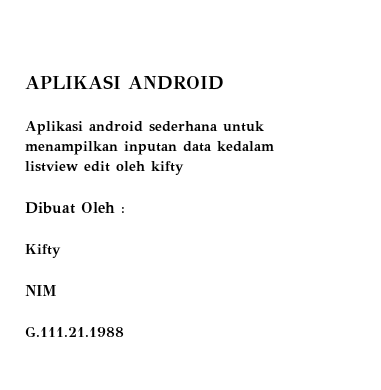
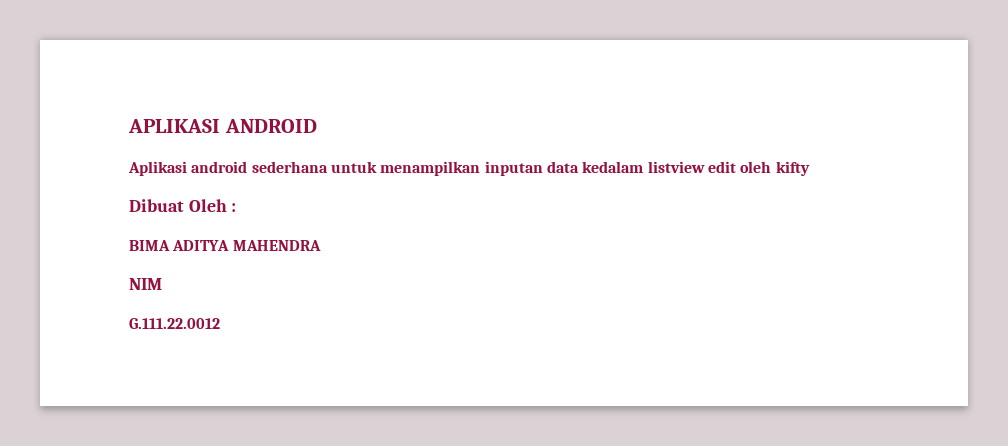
[25,244,61,258] Kifty -> [129,240,321,251] BIMA ADITYA MAHENDRA
[25,326,124,337] G.111.21.1988 -> [129,318,220,329] G.111.22.0012

